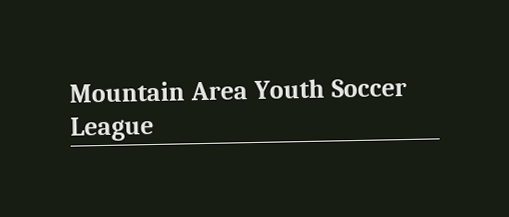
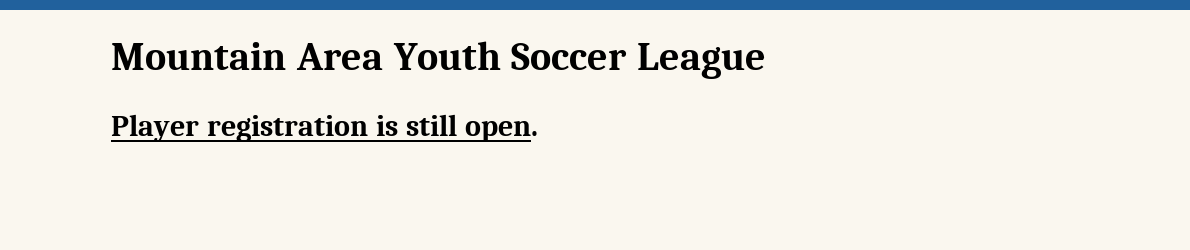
(154, 129) none -> [111,114,538,142] // Player registration is still open.

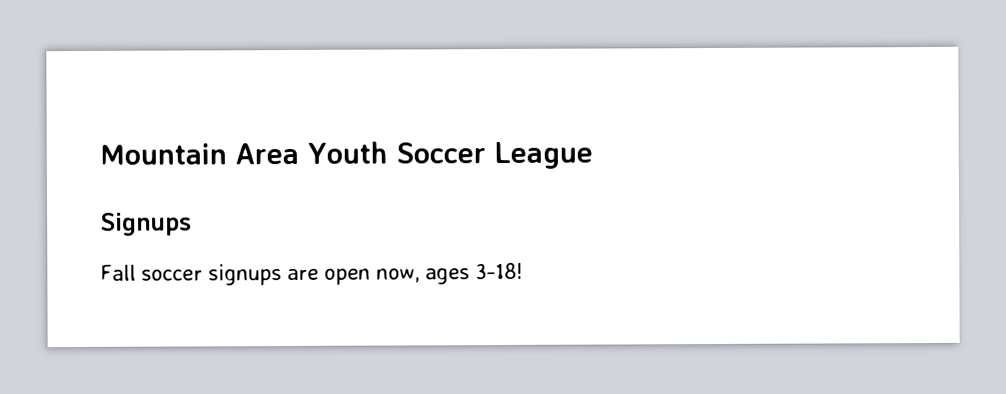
[111,114,538,142] Player registration is still open. -> [100,212,192,236] [100,262,523,286] Signups // Fall soccer signups are open now, ages 3-18!

